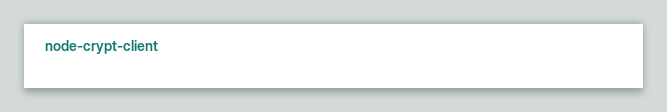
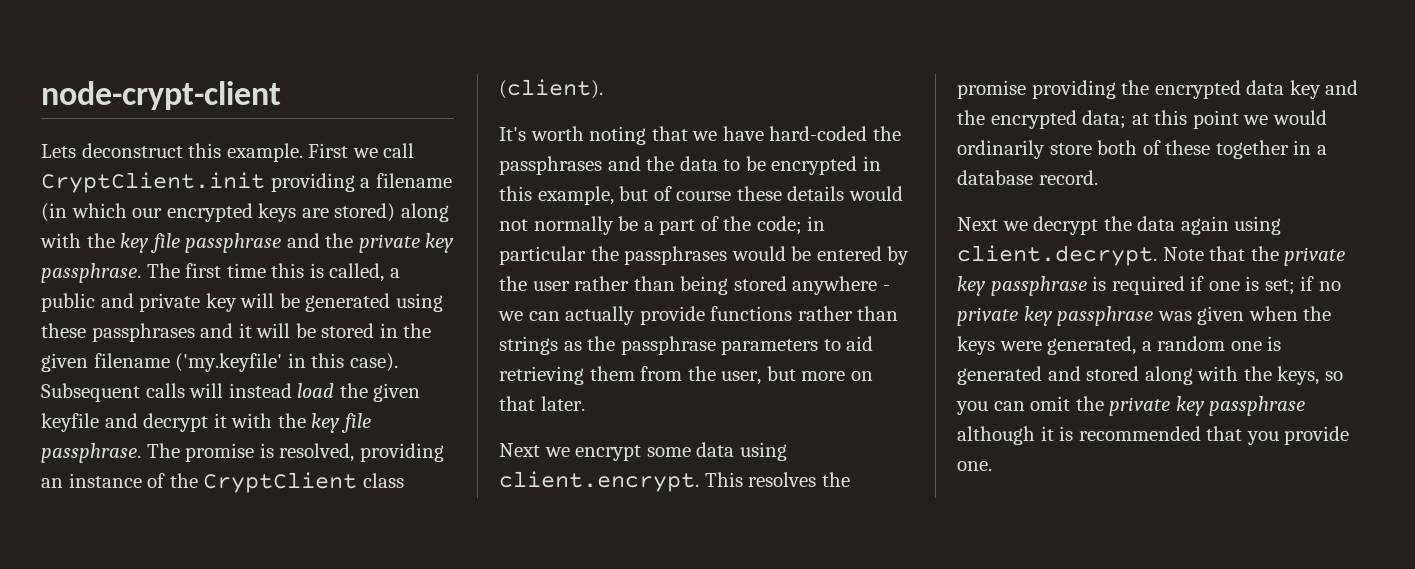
(158, 47) none -> [41,143,415,162] [41,172,452,193] [41,203,449,222] [40,233,455,253] [41,263,400,283] [41,293,443,312] [41,323,432,342] [41,353,398,372] [41,383,421,402] [41,413,371,433] [41,443,444,463] [41,472,404,493] [499,79,603,99] [499,126,901,145] [499,156,881,175] [499,186,903,205] [499,216,826,235] [499,246,910,265] [499,276,890,295] [498,306,899,325] [499,336,874,355] [499,366,873,385] [499,396,585,411] [499,442,787,461] [499,471,850,492] [957,80,1359,99] [957,110,1327,129] [957,140,1327,159] [957,170,1098,185] [957,216,1282,235] [957,245,1346,266] [957,276,1341,296] [957,306,1332,326] [957,336,1282,355] [957,366,1343,385] [956,396,1306,416] [957,426,1350,445] [957,461,992,471] // Lets deconstruct this example. First we call CryptClient.init providing a filename (in which our encrypted keys are stored) along with the key file passphrase and the private key passphrase. The first time this is called, a public and private key will be generated using these passphrases and it will be stored in the given filename ('my.keyfile' in this case). Subsequent calls will instead load the given keyfile and decrypt it with the key file passphrase. The promise is resolved, providing an instance of the CryptClient class (client). // It's worth noting that we have hard-coded the passphrases and the data to be encrypted in this example, but of course these details would not normally be a part of the code; in particular the passphrases would be entered by the user rather than being stored anywhere - we can actually provide functions rather than strings as the passphrase parameters to aid retrieving them from the user, but more on that later. // Next we encrypt some data using client.encrypt. This resolves the promise providing the encrypted data key and the encrypted data; at this point we would ordinarily store both of these together in a database record. // Next we decrypt the data again using client.decrypt. Note that the private key passphrase is required if one is set; if no private key passphrase was given when the keys were generated, a random one is generated and stored along with the keys, so you can omit the private key passphrase although it is recommended that you provide one.

